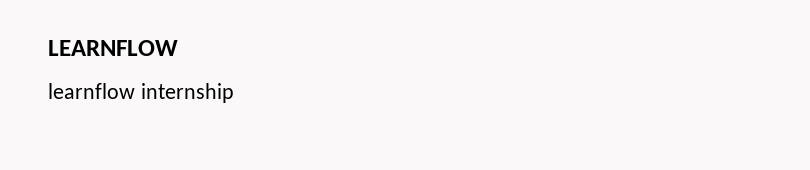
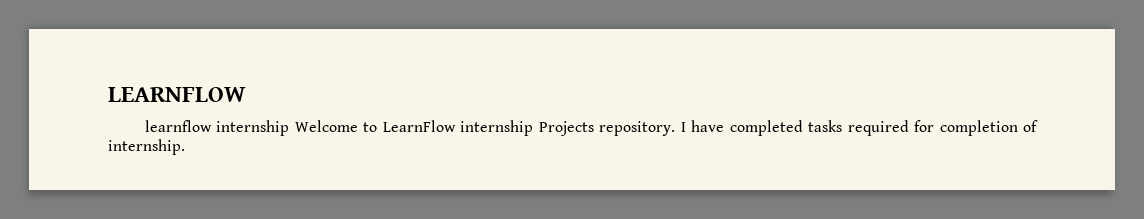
(234, 93) none -> [294,120,1038,136] [108,139,185,155] Welcome to LearnFlow internship Projects repository. I have completed tasks required for completion of internship.

